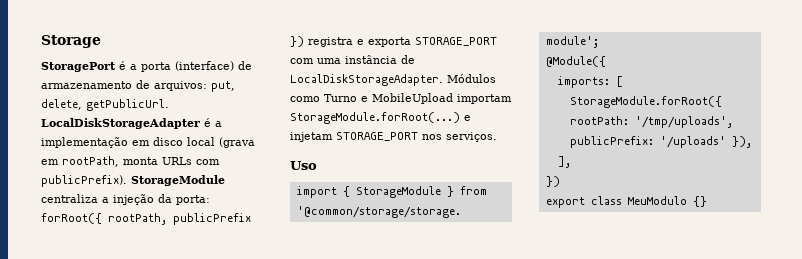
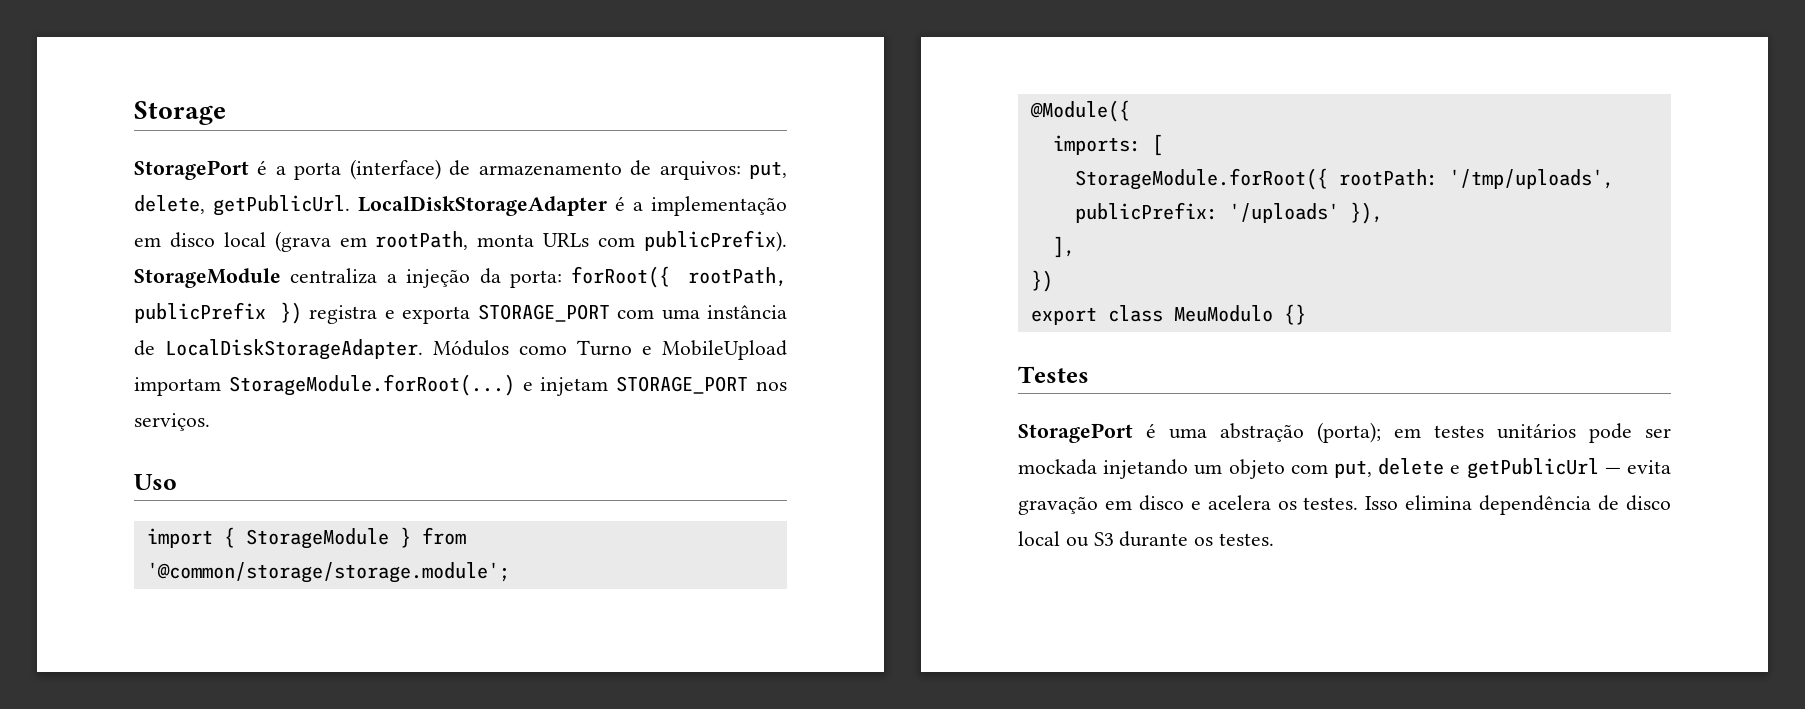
(707, 201) none -> [1018,366,1089,383] [1018,422,1671,443] [1018,458,1671,479] [1018,495,1671,515] [1018,531,1275,547] // Testes // StoragePort é uma abstração (porta); em testes unitários pode ser mockada injetando um objeto com put, delete e getPublicUrl — evita gravação em disco e acelera os testes. Isso elimina dependência de disco local ou S3 durante os testes.

